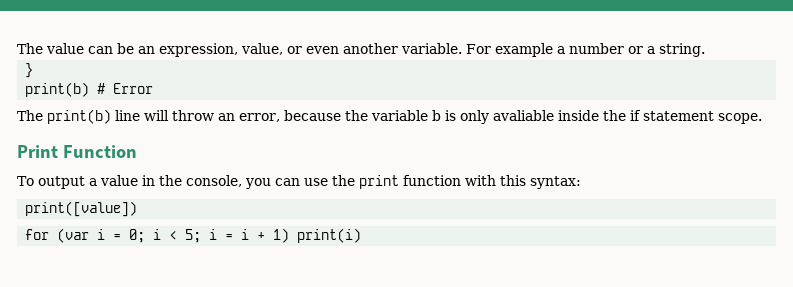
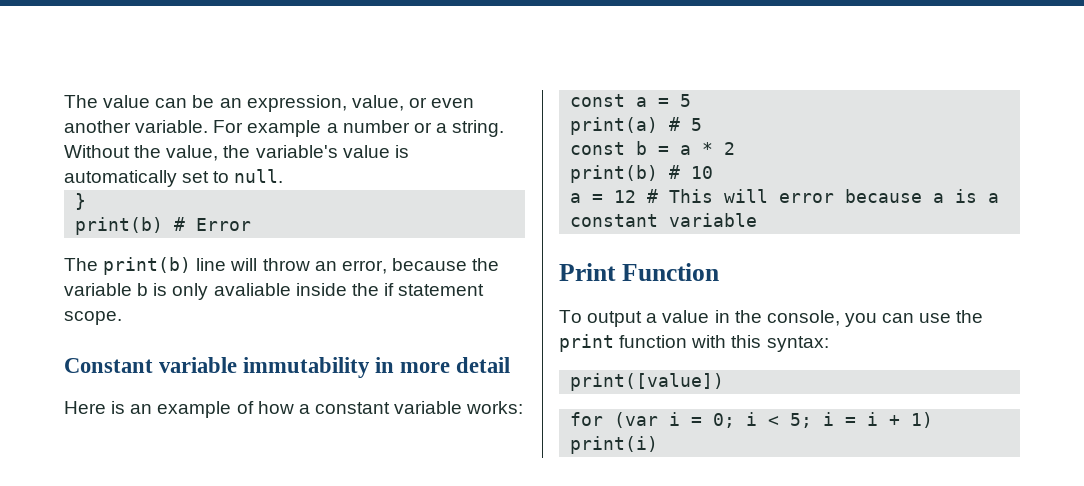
(705, 50) none -> [64,145,409,161] [64,169,284,187] Without the value, the variable's value is automatically set to null.
(762, 118) none -> [64,357,511,378] [64,401,524,418] [570,94,692,107] [570,117,703,135] [570,141,736,155] [570,165,714,183] [570,189,1000,203] [570,213,758,227] // Constant variable immutability in more detail // Here is an example of how a constant variable works: // const a = 5 // print(a) # 5 // const b = a * 2 // print(b) # 10 // a = 12 # This will error because a is a constant variable

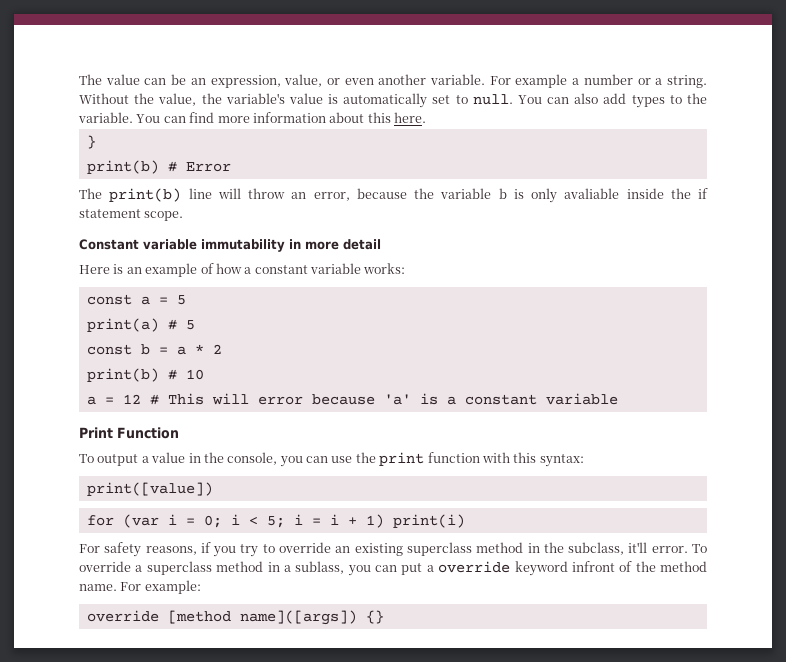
(284, 176) none -> [517,93,707,108] [78,112,426,123] You can also add types to the variable. You can find more information about this here.
[933,193,945,203] a -> [383,394,411,405] 'a'
(659, 445) none -> [79,542,707,557] [79,561,707,576] [79,580,201,594] [86,610,384,625] // For safety reasons, if you try to override an existing superclass method in the subclass, it'll error. To override a superclass method in a sublass, you can put a override keyword infront of the method name. For example: // override [method name]([args]) {}

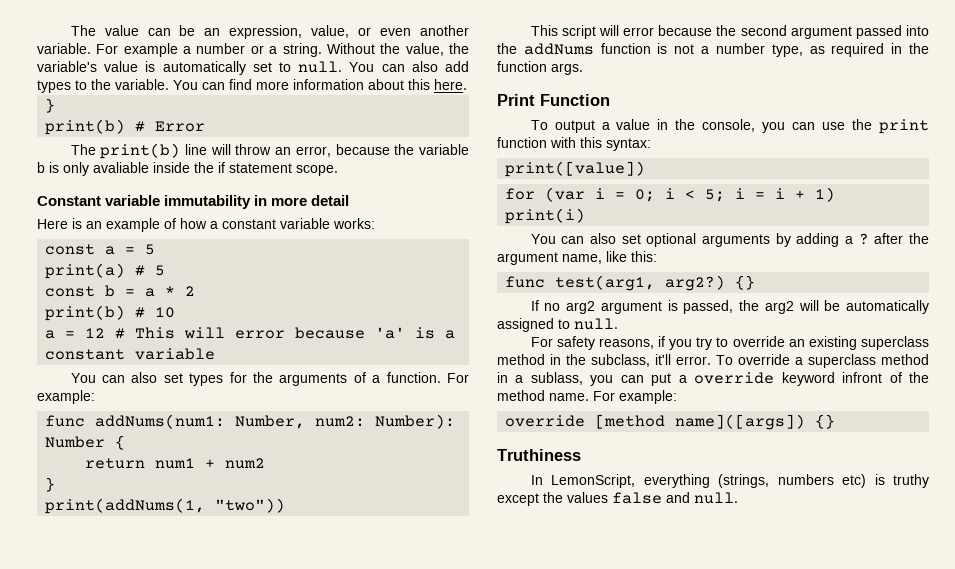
(618, 399) none -> [70,372,469,386] [37,390,95,404] [45,414,456,429] [45,435,126,450] [85,458,266,469] [45,477,56,492] [45,498,286,514] [530,25,929,39] [497,43,929,57] [497,61,583,75] // You can also set types for the arguments of a function. For example: // func addNums(num1: Number, num2: Number): Number { // return num1 + num2 // } // print(addNums(1, "two")) // This script will error because the second argument passed into the addNums function is not a number type, as required in the function args.
(465, 521) none -> [530,233,929,247] [497,251,657,265] [505,275,756,291] [530,300,929,314] [497,318,618,332] // You can also set optional arguments by adding a ? after the argument name, like this: // func test(arg1, arg2?) {} // If no arg2 argument is passed, the arg2 will be automatically assigned to null.
(384, 617) none -> [497,449,581,461] [530,474,929,488] [497,492,738,506] // Truthiness // In LemonScript, everything (strings, numbers etc) is truthy except the values false and null.

